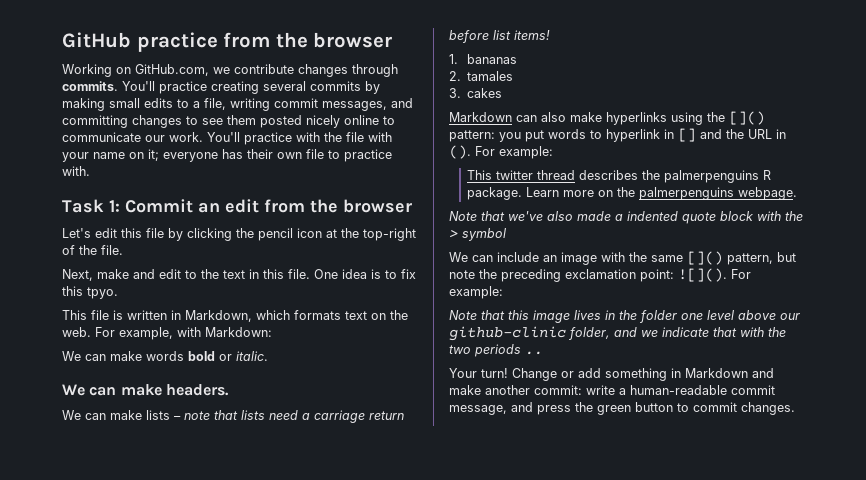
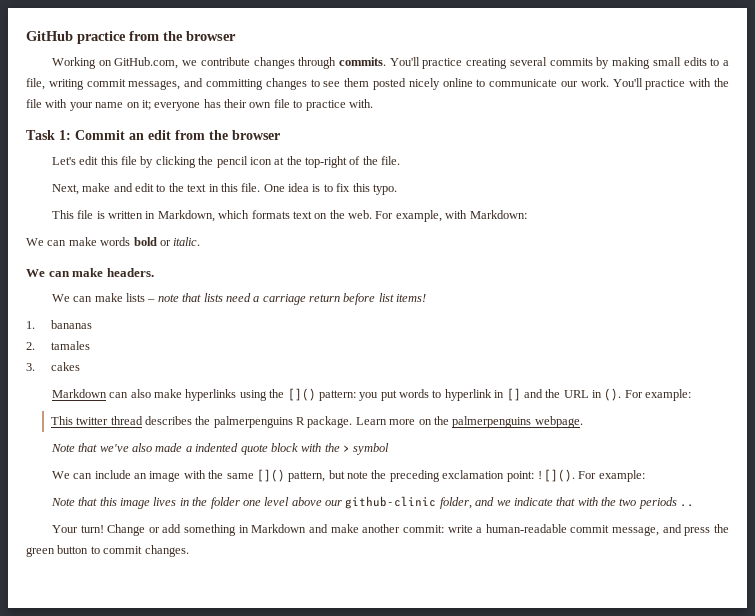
[87,287,118,299] tpyo. -> [372,184,397,195] typo.

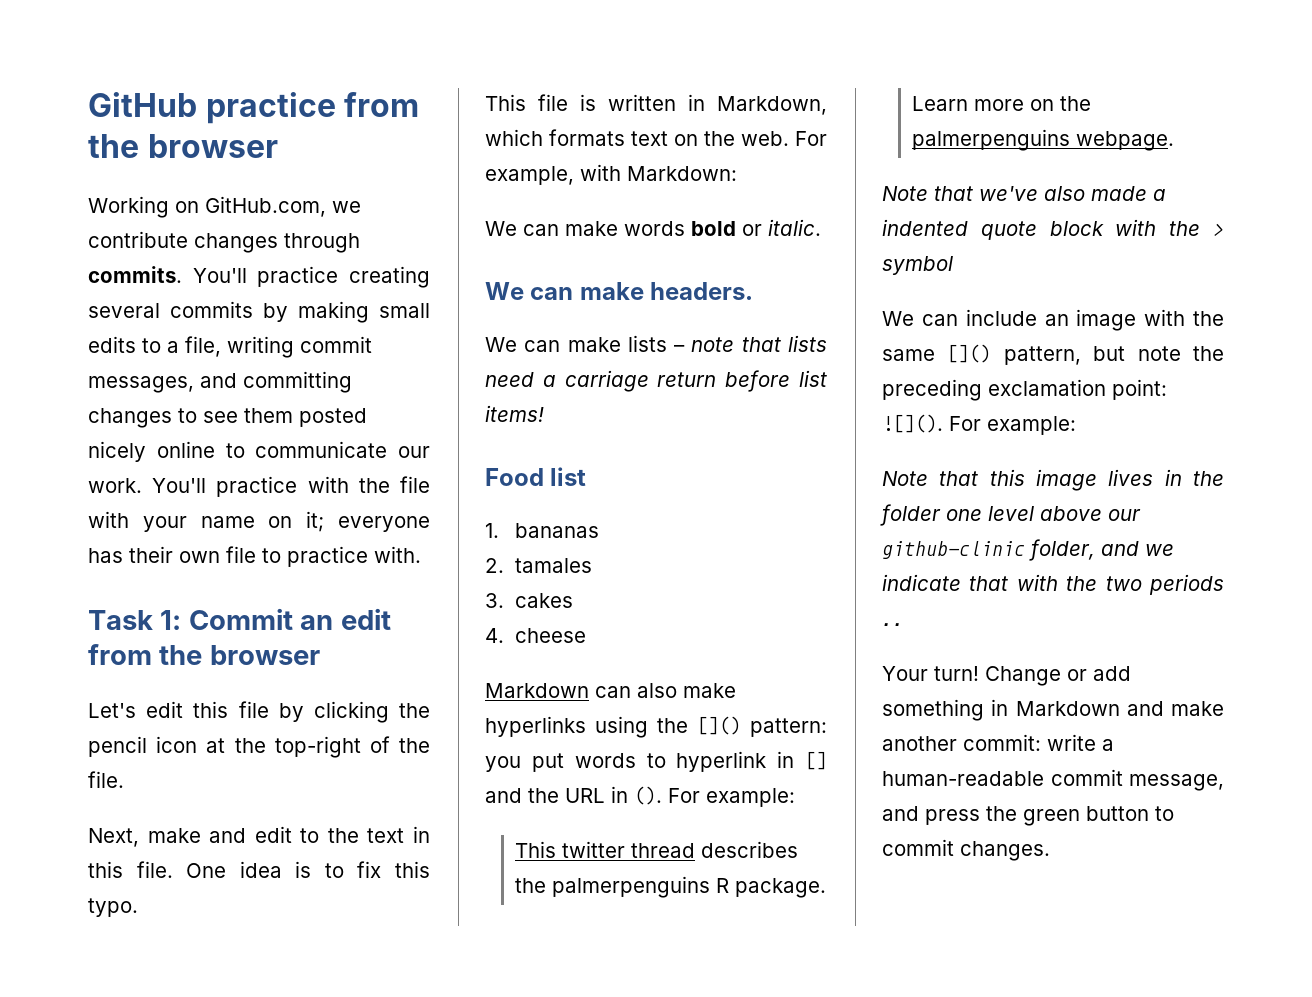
(427, 298) none -> [485,467,587,486] // Food list
(80, 366) none -> [485,628,587,643] // 4. cheese

